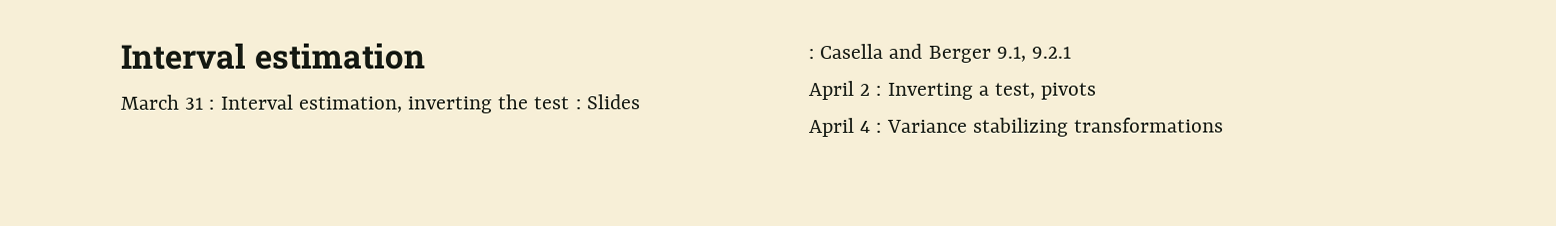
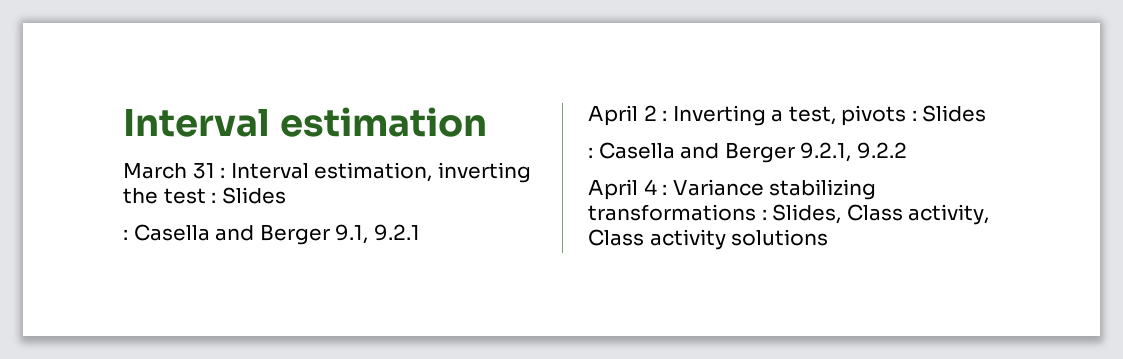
(1097, 91) none -> [911,105,987,122] [588,142,907,163] : Slides // : Casella and Berger 9.2.1, 9.2.2
(1225, 125) none -> [761,204,990,225] [588,229,829,250] : Slides, Class activity, Class activity solutions

